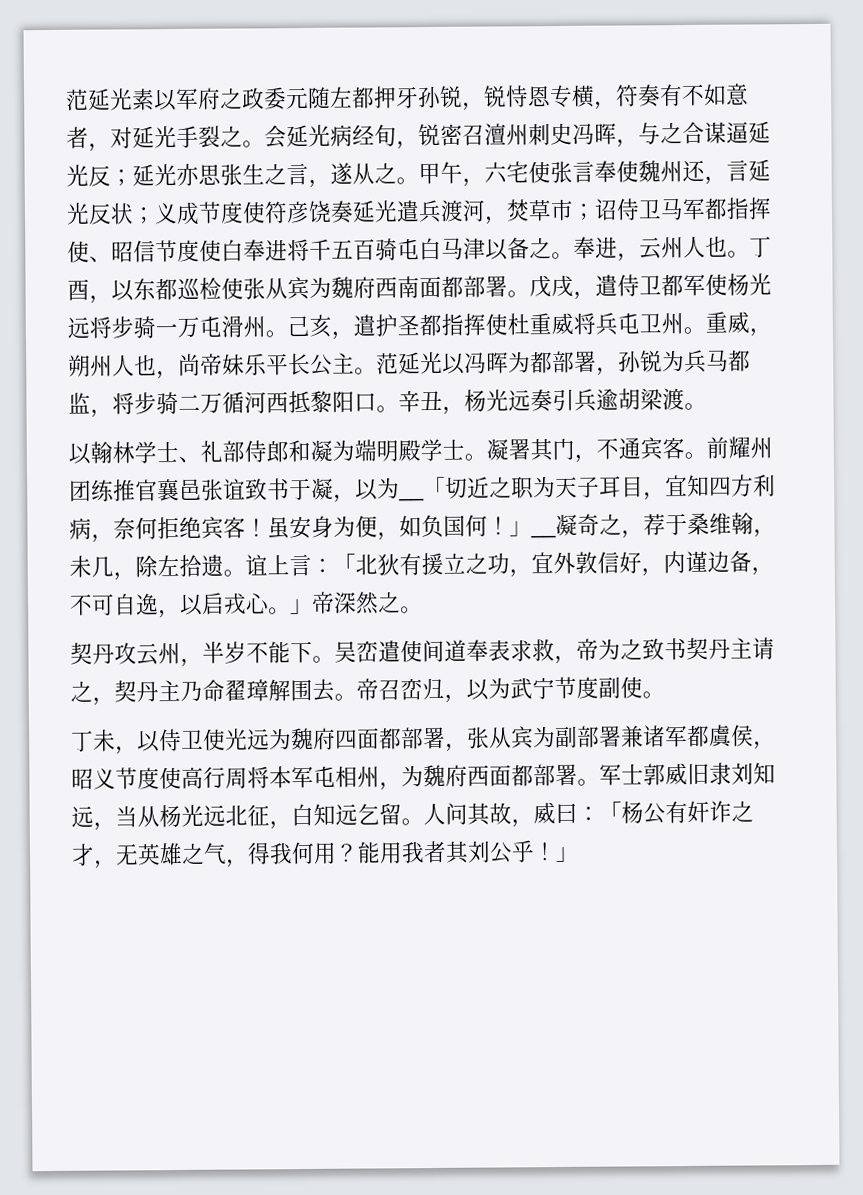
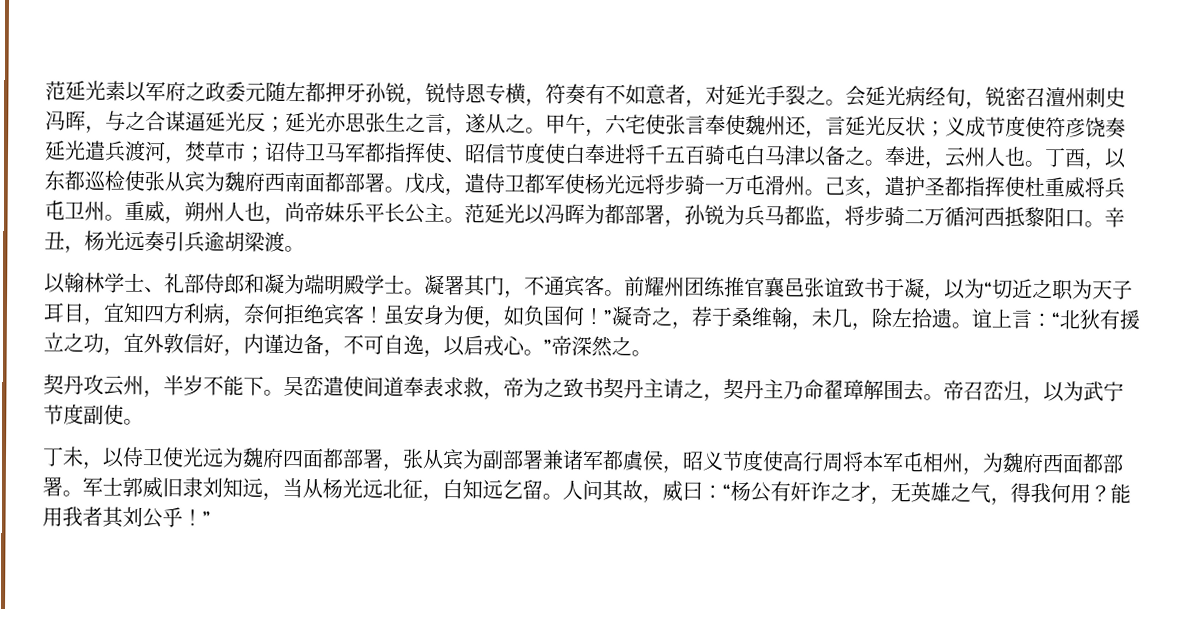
[398,476,446,502] __「 -> [984,281,993,297] “
[509,520,557,539] 」__ -> [603,310,612,325] ”
[333,553,356,573] 「 -> [1051,312,1060,328] “
[290,598,313,615] 」 -> [543,339,552,354] ”
[599,801,622,821] 「 -> [722,483,731,499] “
[555,846,579,863] 」 -> [202,511,211,526] ”

